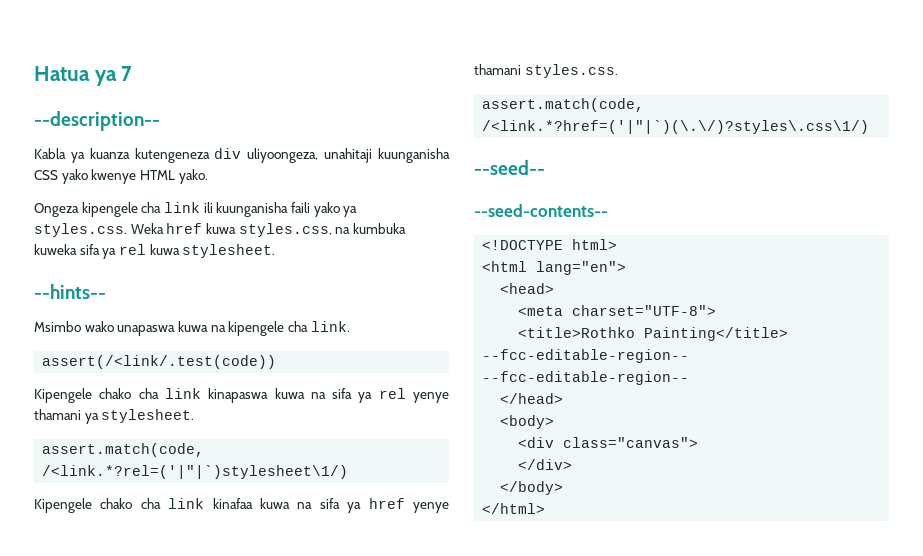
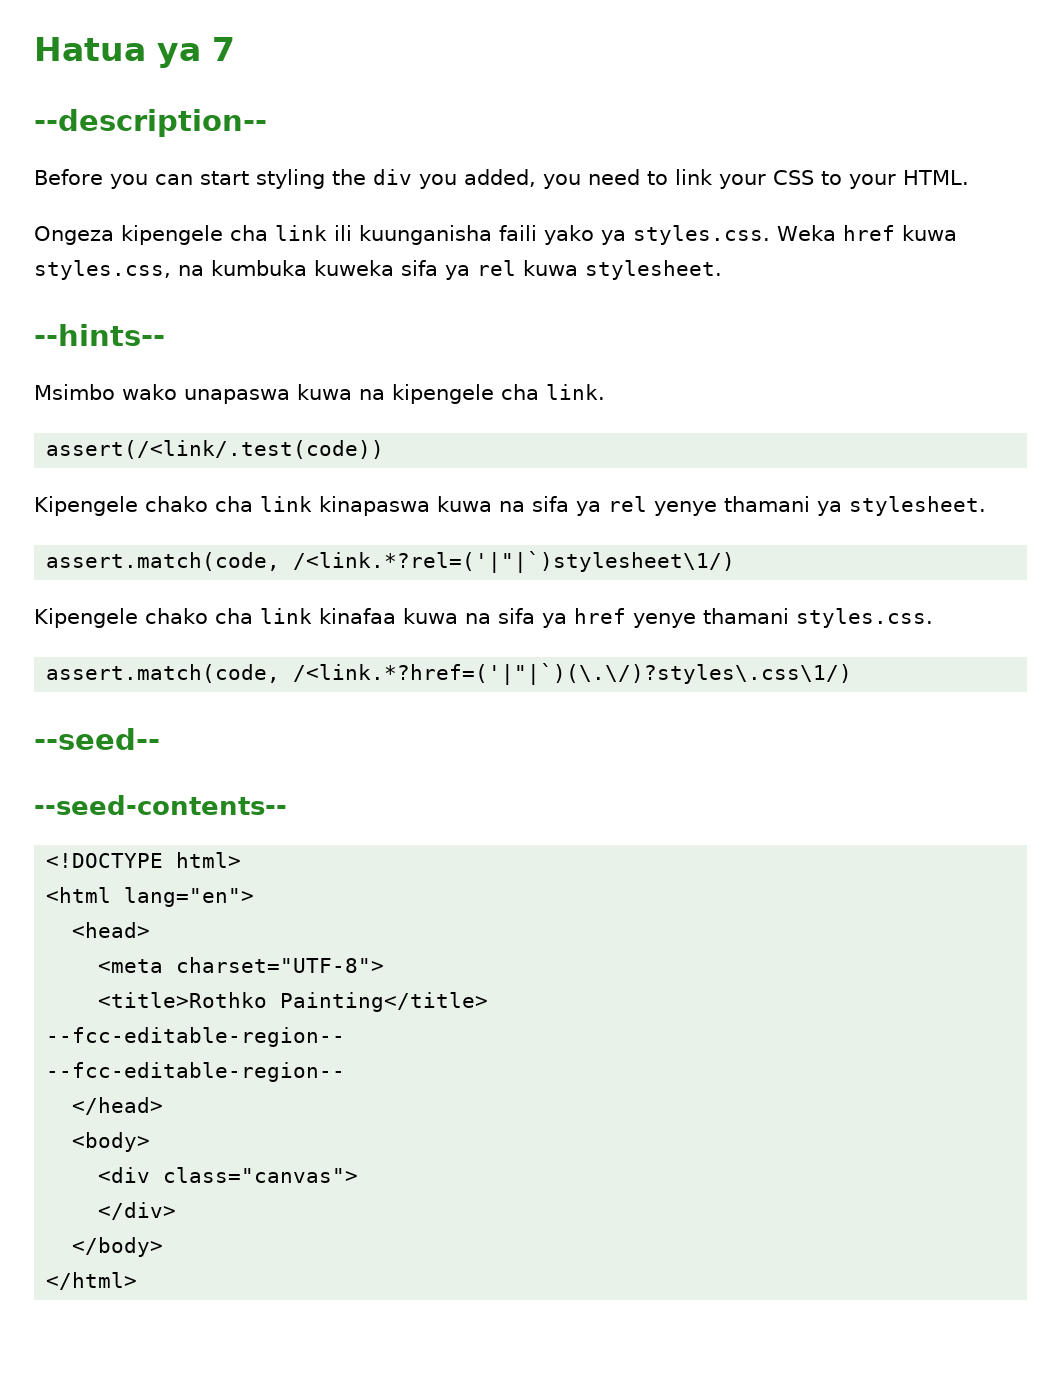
[34,148,450,163] [34,169,208,184] Kabla ya kuanza kutengeneza div uliyoongeza, unahitaji kuunganisha CSS yako kwenye HTML yako. -> [34,169,969,189] Before you can start styling the div you added, you need to link your CSS to your HTML.

